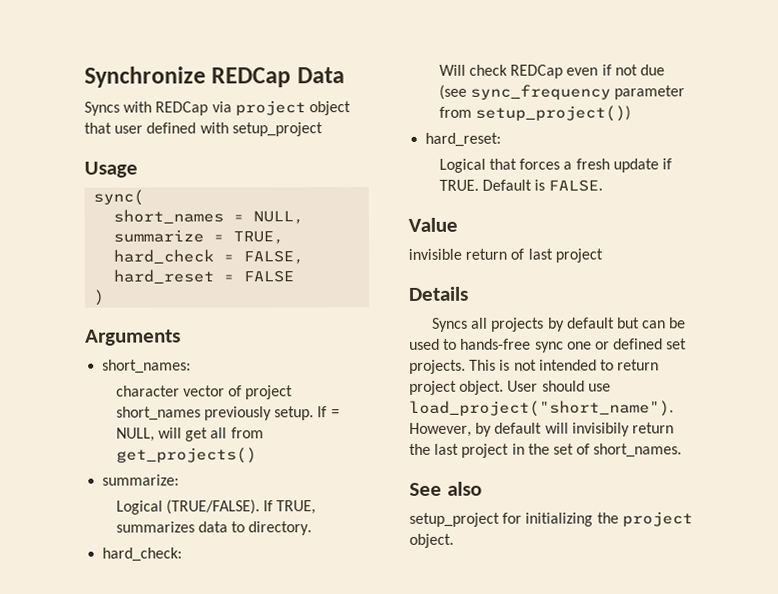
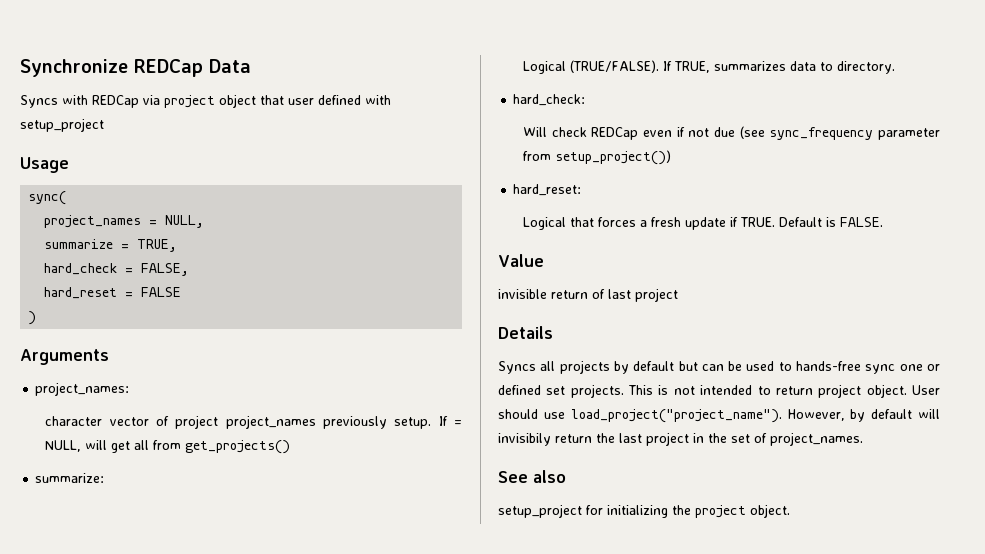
[113,209,225,224] short_names -> [44,215,142,228] project_names
[102,359,192,374] short_names: -> [35,382,130,396] project_names:
[115,406,201,421] short_names -> [225,415,316,429] project_names
[409,400,674,417] load_project("short_name"). -> [570,409,782,423] load_project("project_name").
[593,443,683,458] short_names. -> [770,432,863,446] project_names.

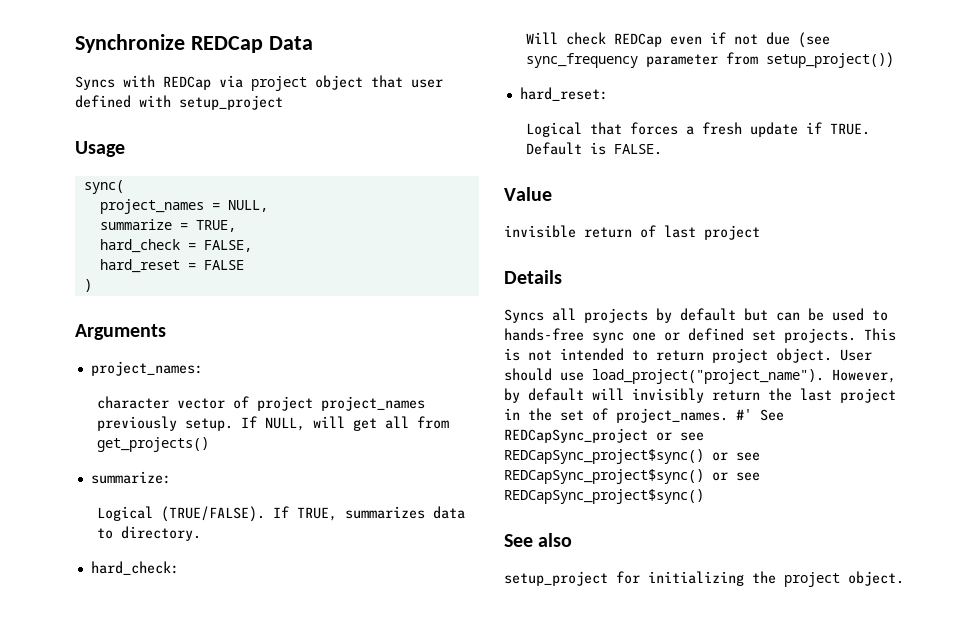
[454,420,462,426] = -> (258, 422) none
[498,433,551,446] invisibily -> [632,388,704,403] invisibly
(863, 439) none -> [736,409,784,421] [504,428,704,443] [504,449,760,464] [504,469,760,484] [504,489,704,504] #' See REDCapSync_project or see REDCapSync_project$sync() or see REDCapSync_project$sync() or see REDCapSync_project$sync()

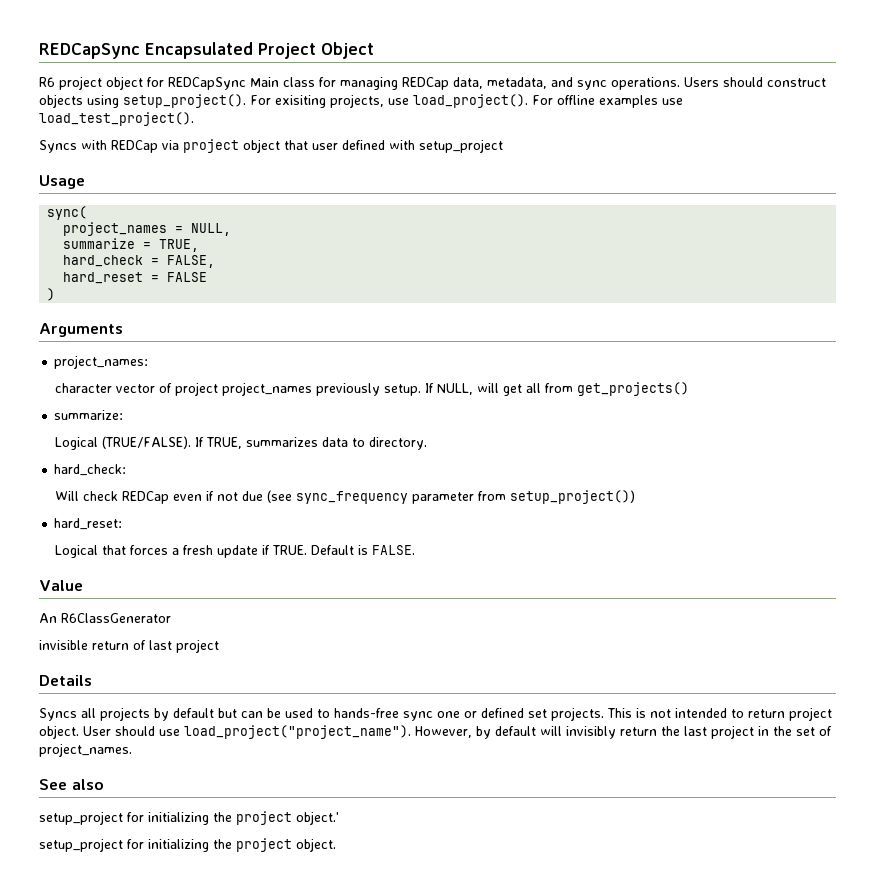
[75,34,313,53] Synchronize REDCap Data -> [39,42,374,59] [39,76,826,90] [39,94,683,108] [39,112,194,126] REDCapSync Encapsulated Project Object // R6 project object for REDCapSync Main class for managing REDCap data, metadata, and sync operations. Users should construct objects using setup_project(). For exisiting projects, use load_project(). For offline examples use load_test_project().
(552, 194) none -> [39,613,171,623] // An R6ClassGenerator
[736,409,784,421] [504,428,704,443] [504,449,760,464] [504,469,760,484] [504,489,704,504] [504,533,573,547] #' See REDCapSync_project or see REDCapSync_project$sync() or see REDCapSync_project$sync() or see REDCapSync_project$sync() // See also -> [39,779,104,790] [39,811,339,825] // See also // setup_project for initializing the project object.'

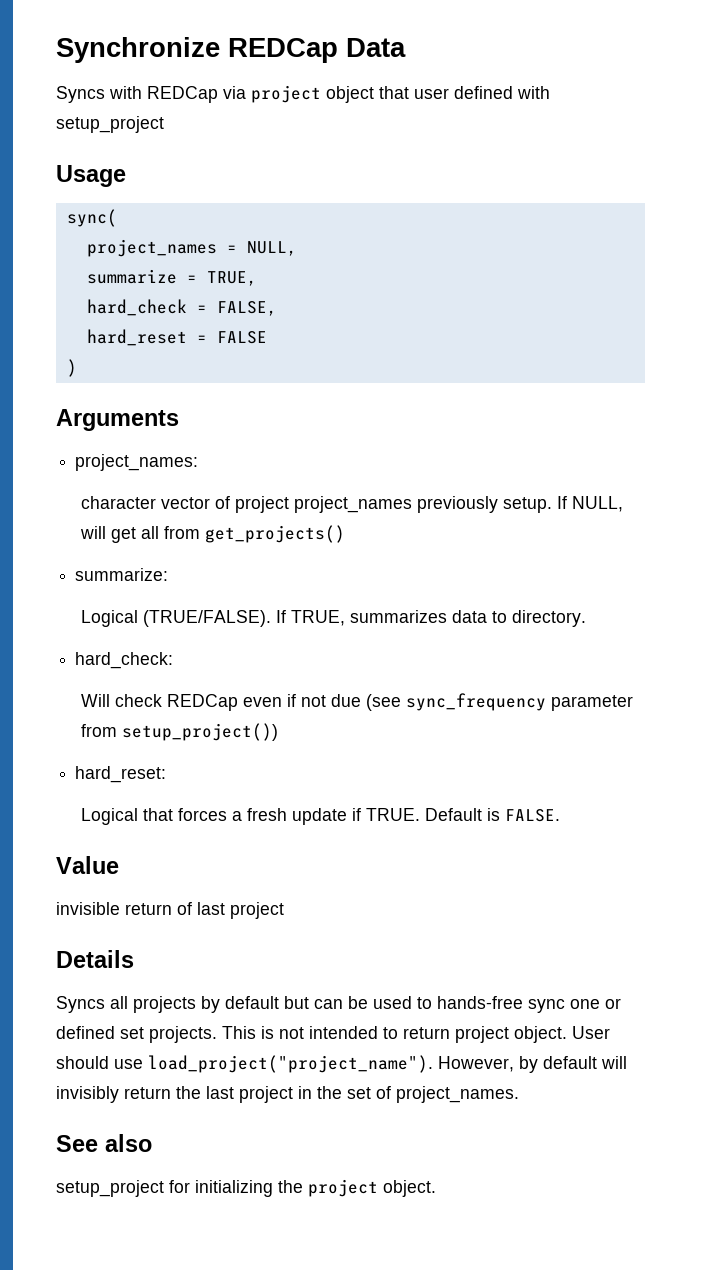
[39,42,374,59] [39,76,826,90] [39,94,683,108] [39,112,194,126] REDCapSync Encapsulated Project Object // R6 project object for REDCapSync Main class for managing REDCap data, metadata, and sync operations. Users should construct objects using setup_project(). For exisiting projects, use load_project(). For offline examples use load_test_project(). -> [56,37,406,63] Synchronize REDCap Data
[39,613,171,623] // An R6ClassGenerator -> (119, 865) none
[39,811,339,825] // setup_project for initializing the project object.' -> (152, 1143) none

